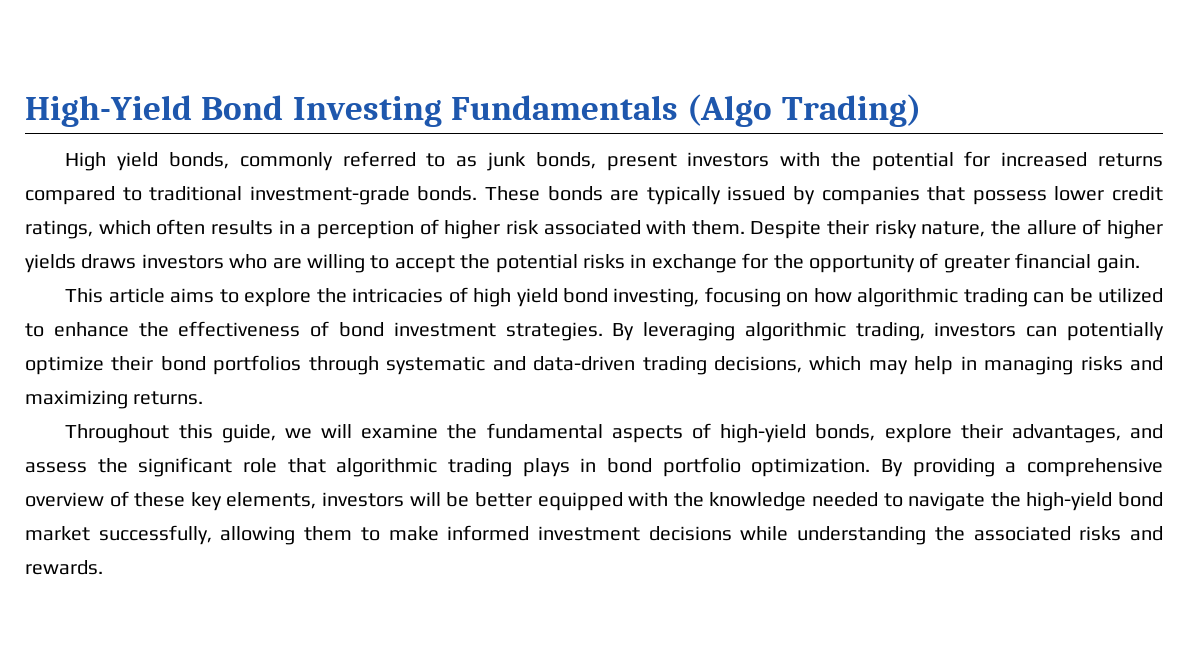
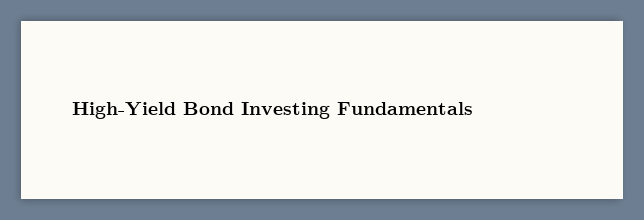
[687,94,921,127] [65,151,1163,171] [25,186,1163,205] [25,219,1163,239] [25,253,1140,273] [65,287,1163,307] [25,321,1164,341] [25,355,1163,375] [25,390,204,409] [65,423,1164,443] [25,457,1163,477] [25,491,1163,511] [25,525,1163,545] [25,560,103,575] (Algo Trading) // High yield bonds, commonly referred to as junk bonds, present investors with the potential for increased returns compared to traditional investment-grade bonds. These bonds are typically issued by companies that possess lower credit ratings, which often results in a perception of higher risk associated with them. Despite their risky nature, the allure of higher yields draws investors who are willing to accept the potential risks in exchange for the opportunity of greater financial gain. // This article aims to explore the intricacies of high yield bond investing, focusing on how algorithmic trading can be utilized to enhance the effectiveness of bond investment strategies. By leveraging algorithmic trading, investors can potentially optimize their bond portfolios through systematic and data-driven trading decisions, which may help in managing risks and maximizing returns. // Throughout this guide, we will examine the fundamental aspects of high-yield bonds, explore their advantages, and assess the significant role that algorithmic trading plays in bond portfolio optimization. By providing a comprehensive overview of these key elements, investors will be better equipped with the knowledge needed to navigate the high-yield bond market successfully, allowing them to make informed investment decisions while understanding the associated risks and rewards. -> (473, 108) none

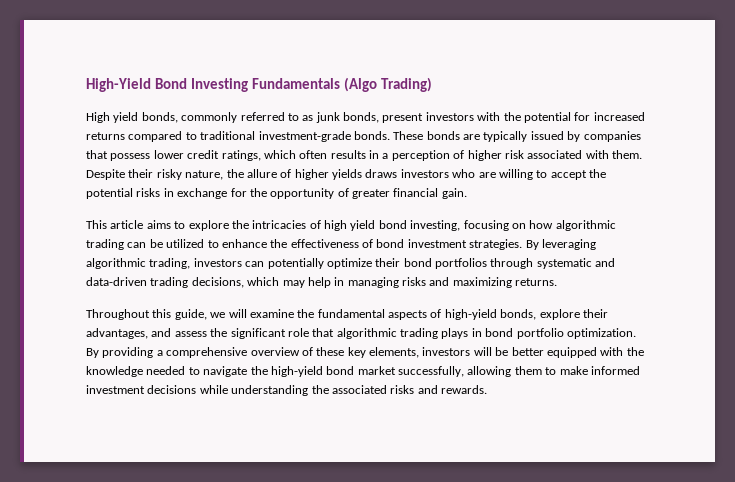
(473, 108) none -> [344,77,433,92] [86,112,645,123] [86,131,641,142] [86,150,642,161] [86,169,606,180] [86,188,467,199] [86,220,616,231] [86,239,596,250] [86,258,616,269] [86,277,558,288] [86,309,608,320] [86,328,636,339] [86,347,644,358] [86,366,640,377] [86,385,487,396] (Algo Trading) // High yield bonds, commonly referred to as junk bonds, present investors with the potential for increased returns compared to traditional investment-grade bonds. These bonds are typically issued by companies that possess lower credit ratings, which often results in a perception of higher risk associated with them. Despite their risky nature, the allure of higher yields draws investors who are willing to accept the potential risks in exchange for the opportunity of greater financial gain. // This article aims to explore the intricacies of high yield bond investing, focusing on how algorithmic trading can be utilized to enhance the effectiveness of bond investment strategies. By leveraging algorithmic trading, investors can potentially optimize their bond portfolios through systematic and data-driven trading decisions, which may help in managing risks and maximizing returns. // Throughout this guide, we will examine the fundamental aspects of high-yield bonds, explore their advantages, and assess the significant role that algorithmic trading plays in bond portfolio optimization. By providing a comprehensive overview of these key elements, investors will be better equipped with the knowledge needed to navigate the high-yield bond market successfully, allowing them to make informed investment decisions while understanding the associated risks and rewards.

